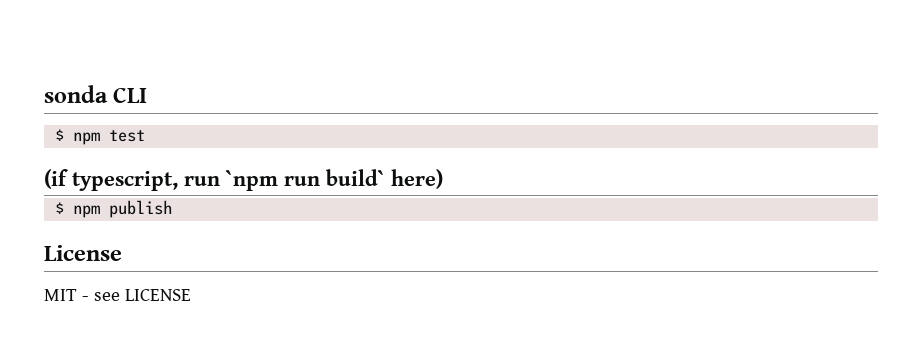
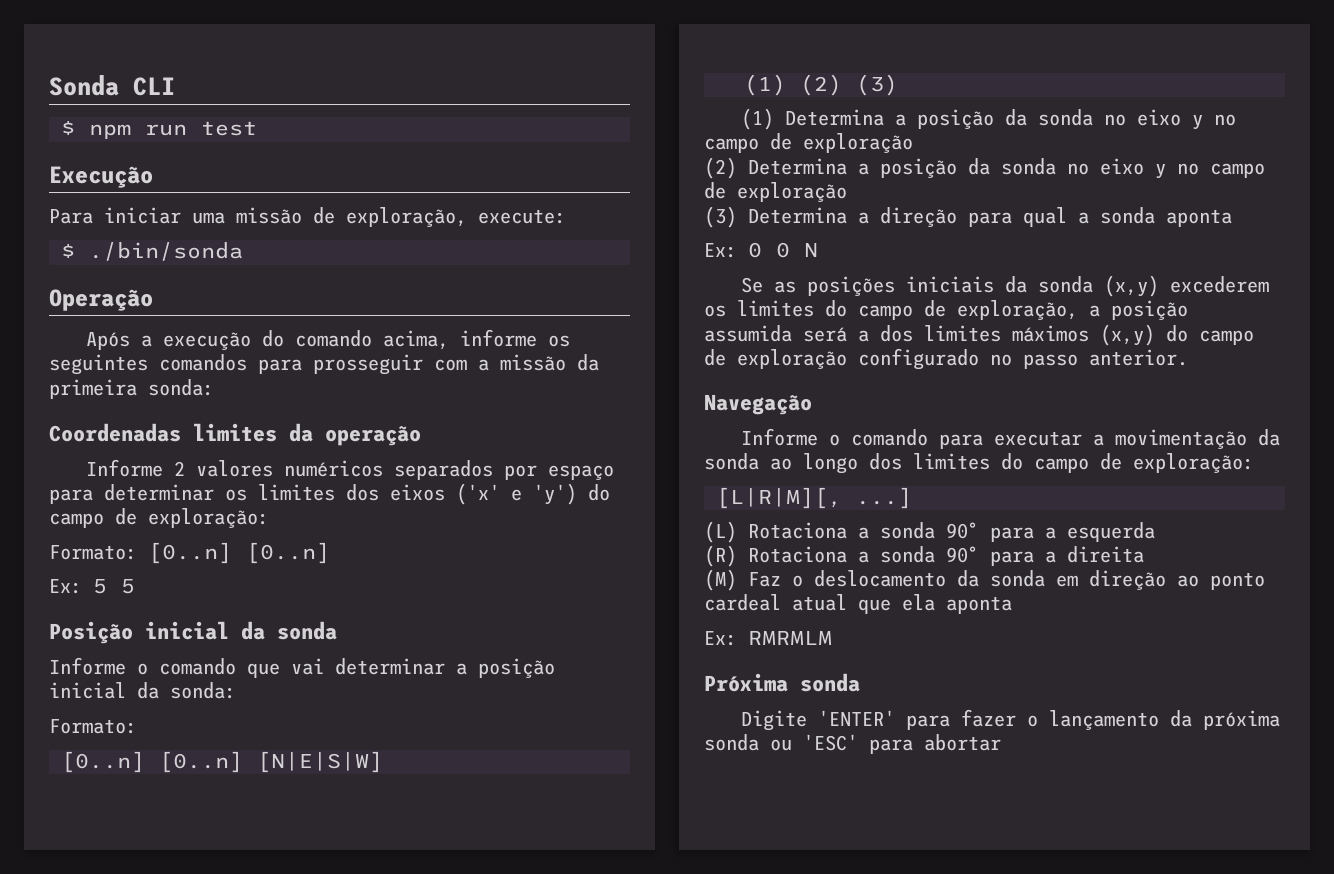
[44,85,108,103] sonda -> [49,75,119,96] Sonda
(101, 138) none -> [145,124,187,136] run
[44,169,443,191] [55,200,173,218] [44,245,122,261] [44,289,191,301] (if typescript, run `npm run build` here) // $ npm publish // License // MIT - see LICENSE -> [49,166,153,188] [49,207,566,227] [61,242,243,261] [49,289,153,311] [86,329,571,350] [49,354,599,375] [49,379,214,399] [49,423,421,446] [86,459,615,480] [49,483,610,505] [49,508,269,528] [49,542,330,564] [49,579,135,594] [49,621,337,644] [49,657,555,678] [49,682,236,699] [49,719,137,734] [61,751,383,773] [744,74,898,96] [741,108,1237,130] [704,133,913,153] [704,157,1265,179] [704,182,847,202] [704,206,1232,228] [704,242,818,258] [741,275,1270,297] [704,300,1188,320] [704,324,1254,346] [704,348,1188,370] [704,394,812,415] [741,428,1281,449] [704,453,1254,474] [716,487,912,509] [704,521,1155,543] [704,545,1144,567] [704,569,1265,591] [704,594,1012,614] [704,631,832,646] [704,673,860,692] [741,709,1281,731] [704,734,1001,754] Execução // Para iniciar uma missão de exploração, execute: // $ ./bin/sonda // Operação // Após a execução do comando acima, informe os seguintes comandos para prosseguir com a missão da primeira sonda: // Coordenadas limites da operação // Informe 2 valores numéricos separados por espaço para determinar os limites dos eixos ('x' e 'y') do campo de exploração: // Formato: [0..n] [0..n] // Ex: 5 5 // Posição inicial da sonda // Informe o comando que vai determinar a posição inicial da sonda: // Formato: // [0..n] [0..n] [N|E|S|W] // (1) (2) (3) // (1) Determina a posição da sonda no eixo y no campo de exploração // (2) Determina a posição da sonda no eixo y no campo de exploração // (3) Determina a direção para qual a sonda aponta // Ex: 0 0 N // Se as posições iniciais da sonda (x,y) excederem os limites do campo de exploração, a posição assumida será a dos limites máximos (x,y) do campo de exploração configurado no passo anterior. // Navegação // Informe o comando para executar a movimentação da sonda ao longo dos limites do campo de exploração: // [L|R|M][, ...] // (L) Rotaciona a sonda 90° para a esquerda // (R) Rotaciona a sonda 90° para a direita // (M) Faz o deslocamento da sonda em direção ao ponto cardeal atual que ela aponta // Ex: RMRMLM // Próxima sonda // Digite 'ENTER' para fazer o lançamento da próxima sonda ou 'ESC' para abortar

